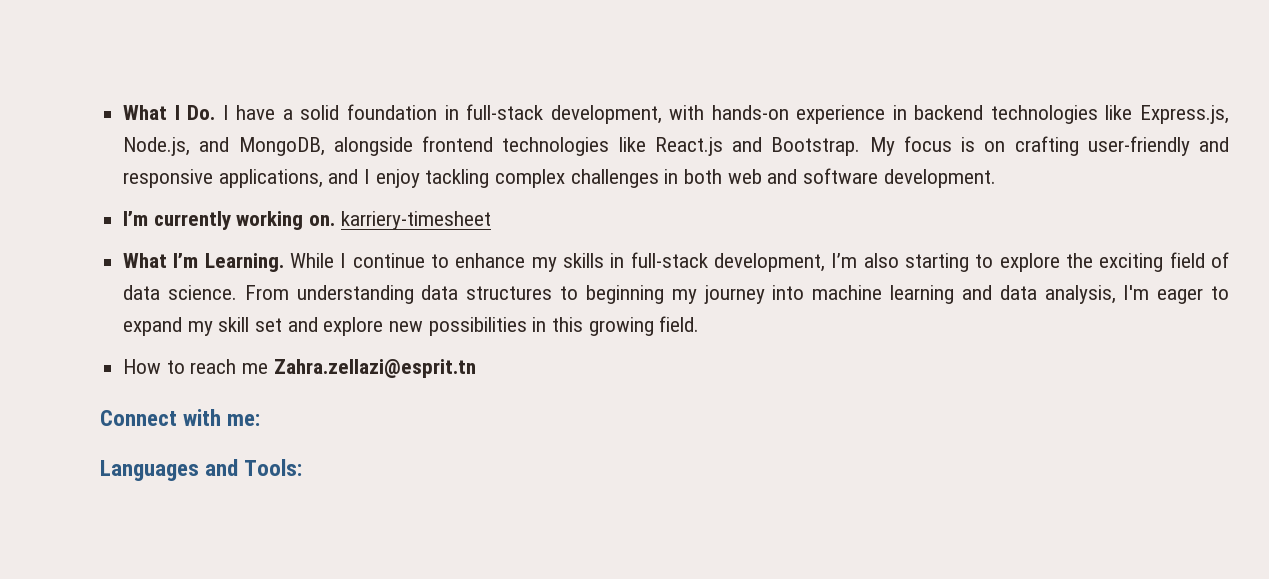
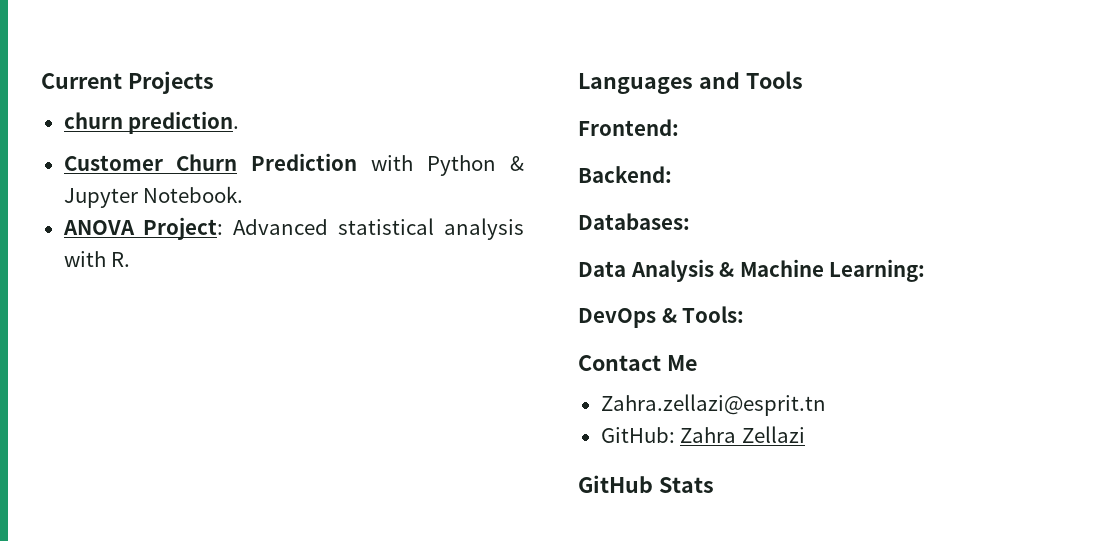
[123,104,1229,124] [123,136,1229,156] [123,168,996,188] [123,211,491,230] [123,252,1229,272] [123,285,1229,304] [123,316,700,336] [123,359,476,378] [100,409,261,426] [100,459,303,481] What I Do. I have a solid foundation in full-stack development, with hands-on experience in backend technologies like Express.js, Node.js, and MongoDB, alongside frontend technologies like React.js and Bootstrap. My focus is on crafting user-friendly and responsive applications, and I enjoy tackling complex challenges in both web and software development. // I’m currently working on. karriery-timesheet // What I’m Learning. While I continue to enhance my skills in full-stack development, I’m also starting to explore the exciting field of data science. From understanding data structures to beginning my journey into machine learning and data analysis, I'm eager to expand my skill set and explore new possibilities in this growing field. // How to reach me Zahra.zellazi@esprit.tn // Connect with me: // Languages and Tools: -> [41,71,214,94] [63,111,240,134] [63,153,524,176] [63,186,244,208] [62,217,524,240] [63,251,131,267] [578,71,803,94] [578,119,679,136] [578,166,672,183] [578,213,690,230] [578,259,926,282] [578,306,745,328] [578,355,697,371] [600,394,826,416] [600,426,805,443] [578,475,714,493] Current Projects // churn prediction. // Customer Churn Prediction with Python & Jupyter Notebook. // ANOVA Project: Advanced statistical analysis with R. // Languages and Tools // Frontend: // Backend: // Databases: // Data Analysis & Machine Learning: // DevOps & Tools: // Contact Me // Zahra.zellazi@esprit.tn // GitHub: Zahra Zellazi // GitHub Stats

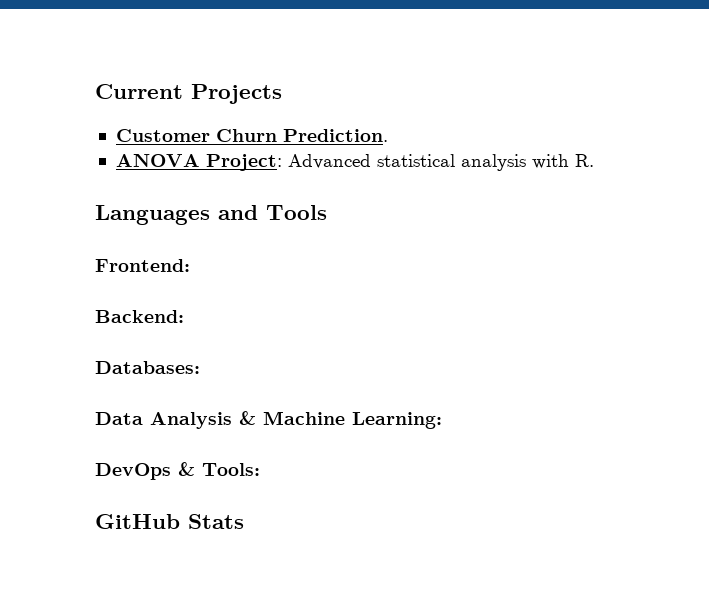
[63,111,240,134] // churn prediction. -> (282, 94) none
[251,153,524,176] [63,186,244,208] Prediction with Python & Jupyter Notebook. -> [282,129,388,142] Prediction.
[578,355,697,371] [600,394,826,416] [600,426,805,443] // Contact Me // Zahra.zellazi@esprit.tn // GitHub: Zahra Zellazi -> (260, 469) none

